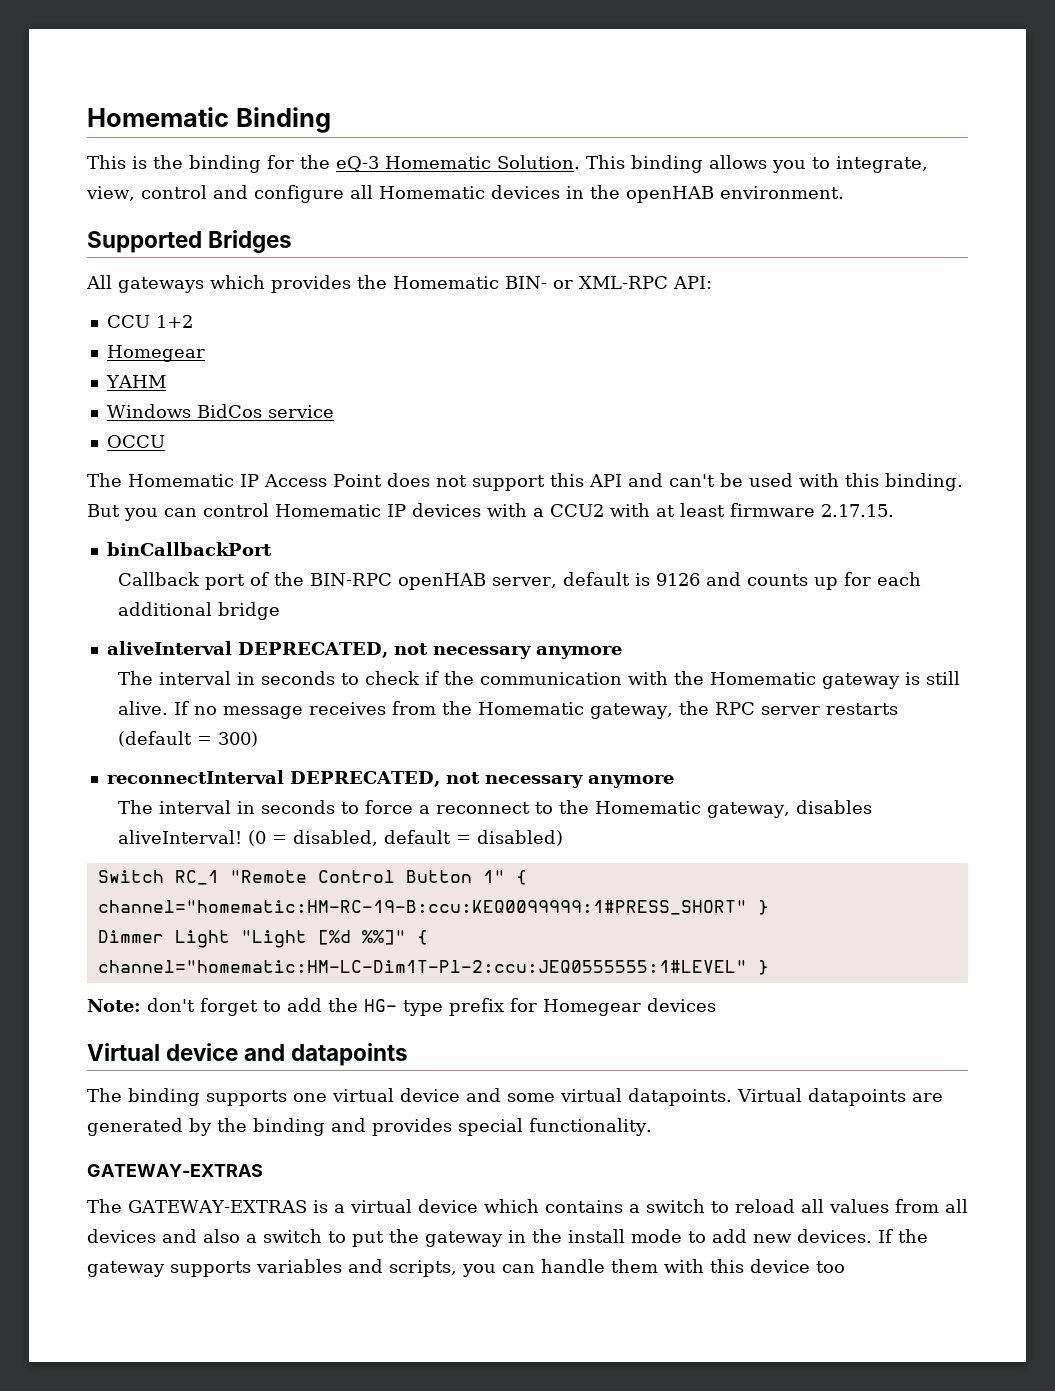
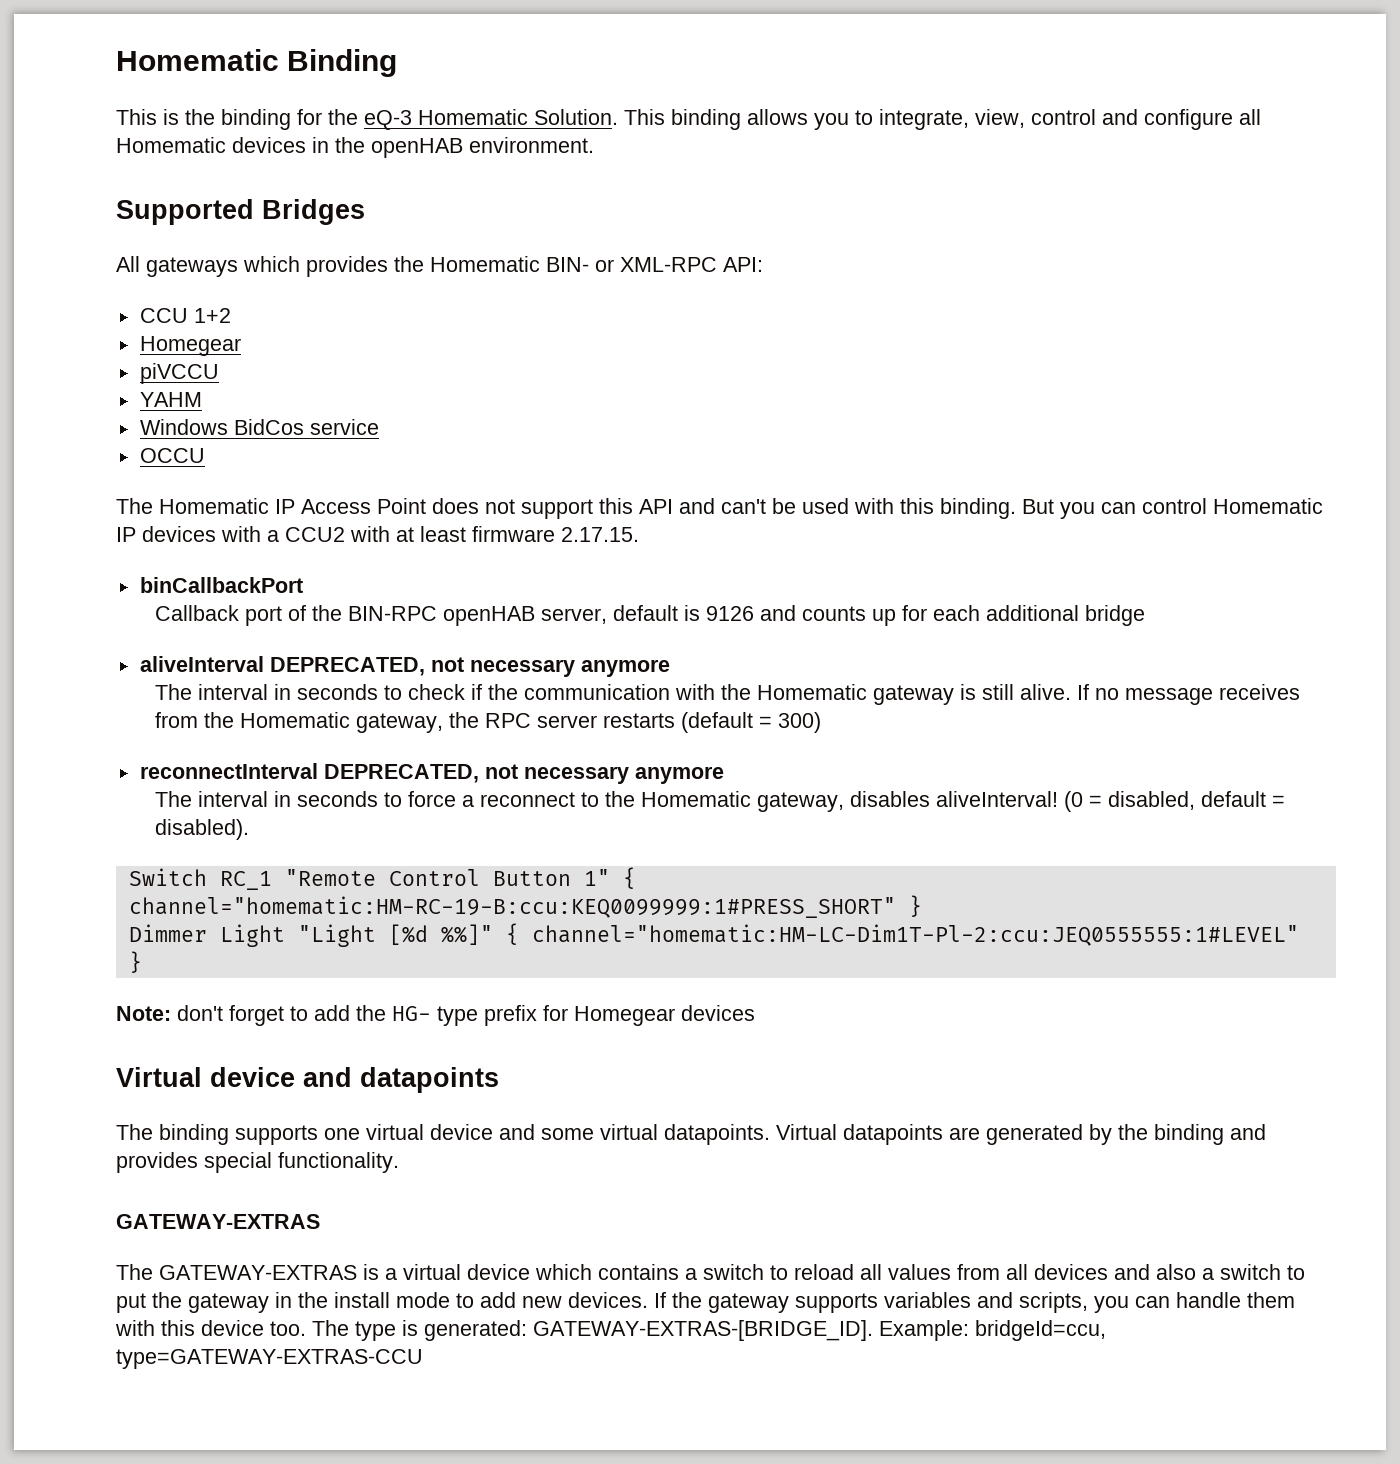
(205, 353) none -> [139,363,219,384] // piVCCU
[476,830,563,846] disabled) -> [154,819,249,840] disabled).
[816,1261,845,1273] too -> [270,1320,1106,1341] [116,1349,423,1369] too. The type is generated: GATEWAY-EXTRAS-[BRIDGE_ID]. Example: bridgeId=ccu, type=GATEWAY-EXTRAS-CCU

